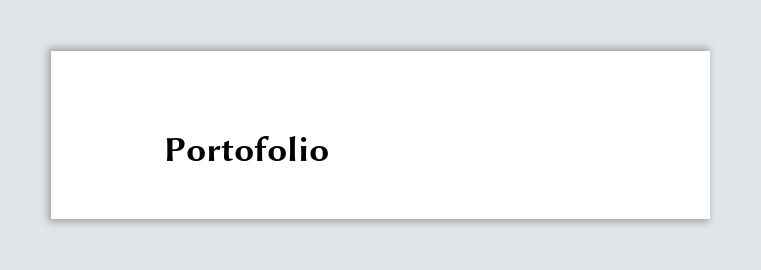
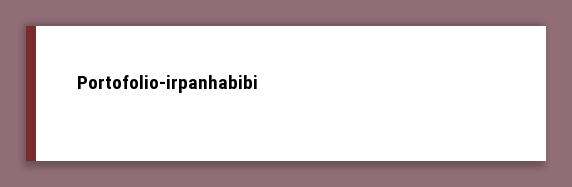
[164,136,329,161] Portofolio -> [77,75,258,93] Portofolio-irpanhabibi

